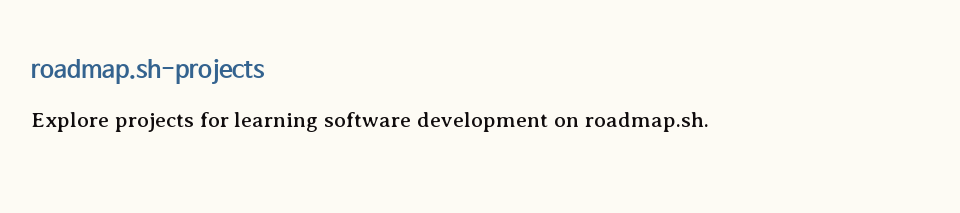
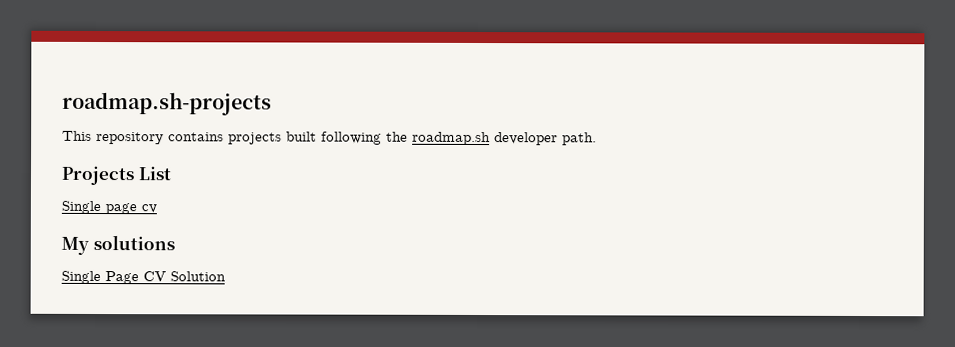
[31,112,709,132] Explore projects for learning software development on roadmap.sh. -> [62,130,597,146] [61,165,172,186] [61,200,157,215] [61,234,175,255] [61,270,226,285] This repository contains projects built following the roadmap.sh developer path. // Projects List // Single page cv // My solutions // Single Page CV Solution

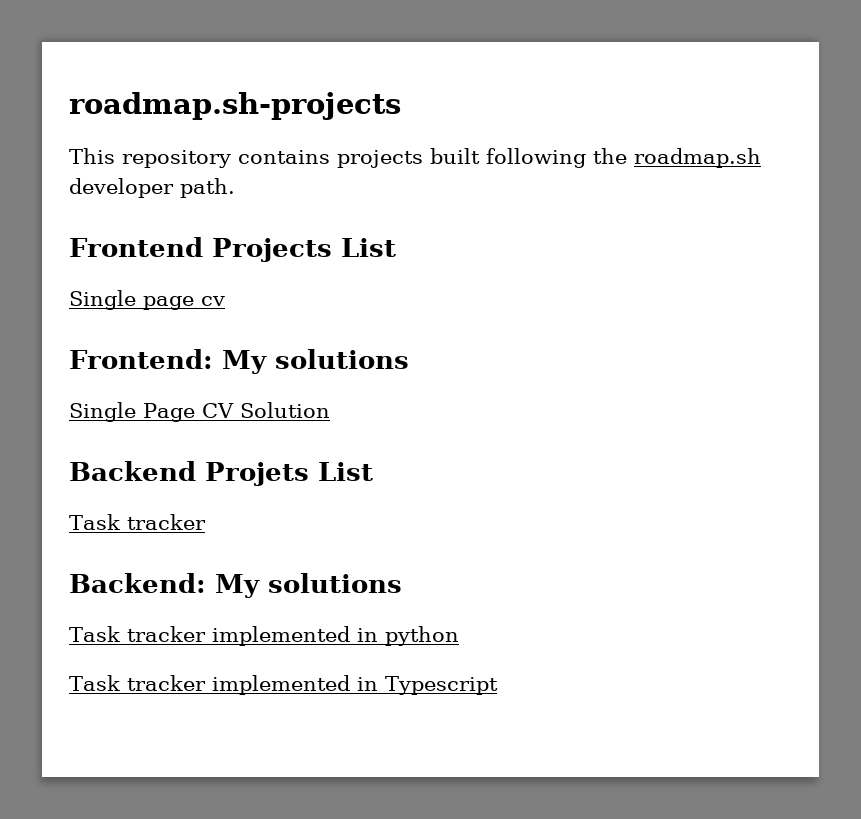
(597, 139) none -> [69,237,203,257] Frontend
(157, 209) none -> [69,349,213,369] Frontend:
(226, 276) none -> [69,461,373,486] [69,514,206,530] [69,573,402,598] [69,626,459,646] [69,675,498,695] // Backend Projets List // Task tracker // Backend: My solutions // Task tracker implemented in python // Task tracker implemented in Typescript

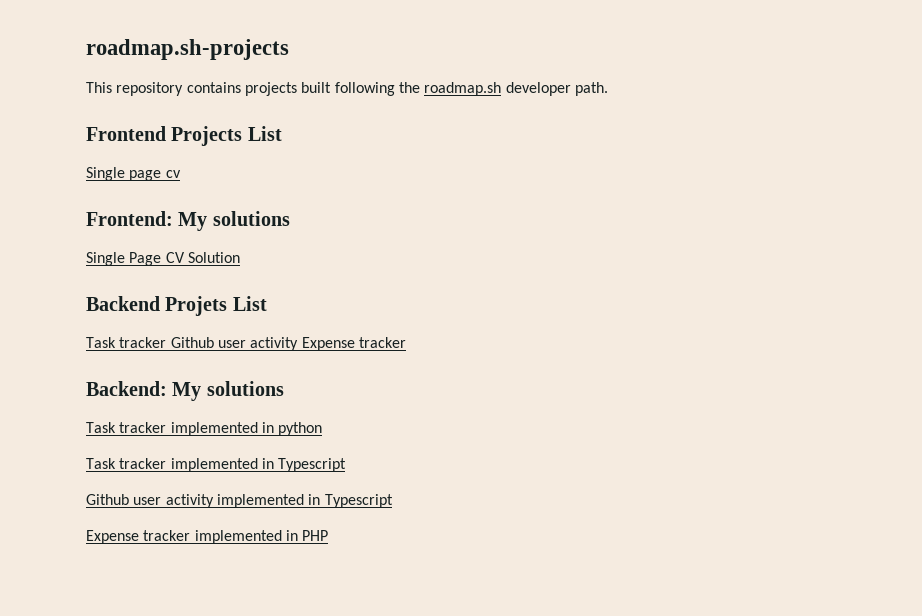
(206, 522) none -> [170,337,406,351] Github user activity Expense tracker
(498, 685) none -> [86,494,393,508] [86,530,329,544] // Github user activity implemented in Typescript // Expense tracker implemented in PHP

